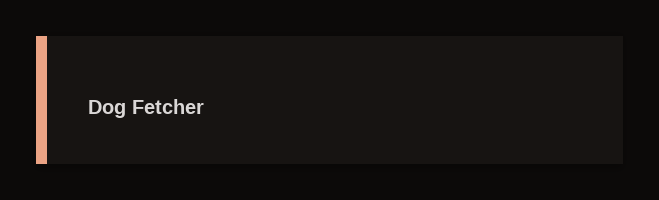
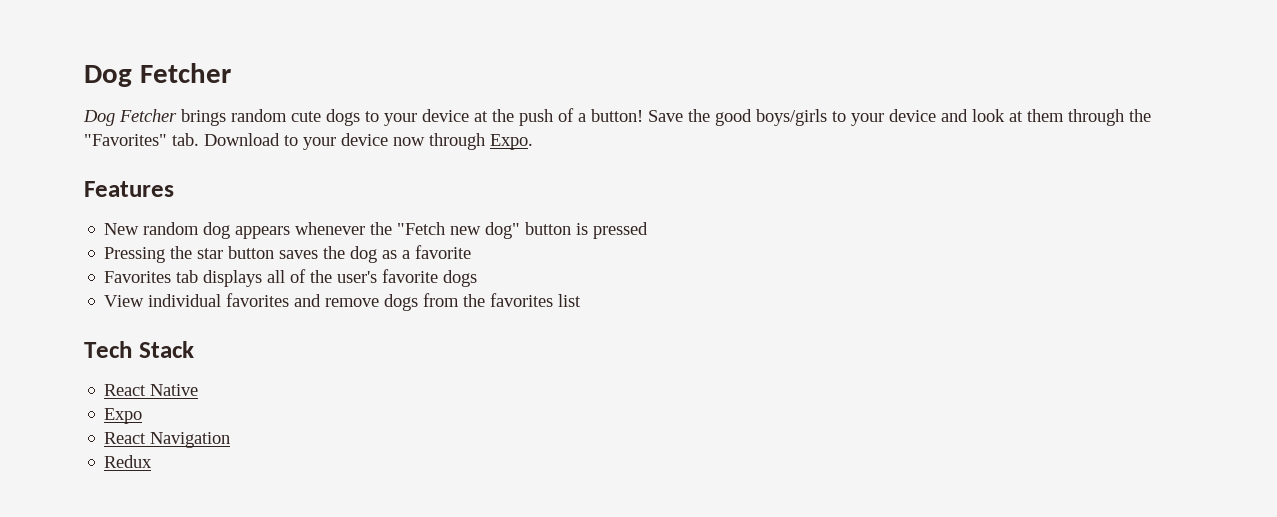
[88,99,204,118] Dog Fetcher -> [84,63,231,87] [83,108,1151,126] [84,133,533,150] [84,181,174,197] [104,222,649,239] [104,245,472,263] [104,269,478,287] [104,293,582,311] [84,341,194,358] [104,384,199,396] [104,408,143,424] [104,432,231,448] [104,455,153,468] Dog Fetcher // Dog Fetcher brings random cute dogs to your device at the push of a button! Save the good boys/girls to your device and look at them through the "Favorites" tab. Download to your device now through Expo. // Features // New random dog appears whenever the "Fetch new dog" button is pressed // Pressing the star button saves the dog as a favorite // Favorites tab displays all of the user's favorite dogs // View individual favorites and remove dogs from the favorites list // Tech Stack // React Native // Expo // React Navigation // Redux

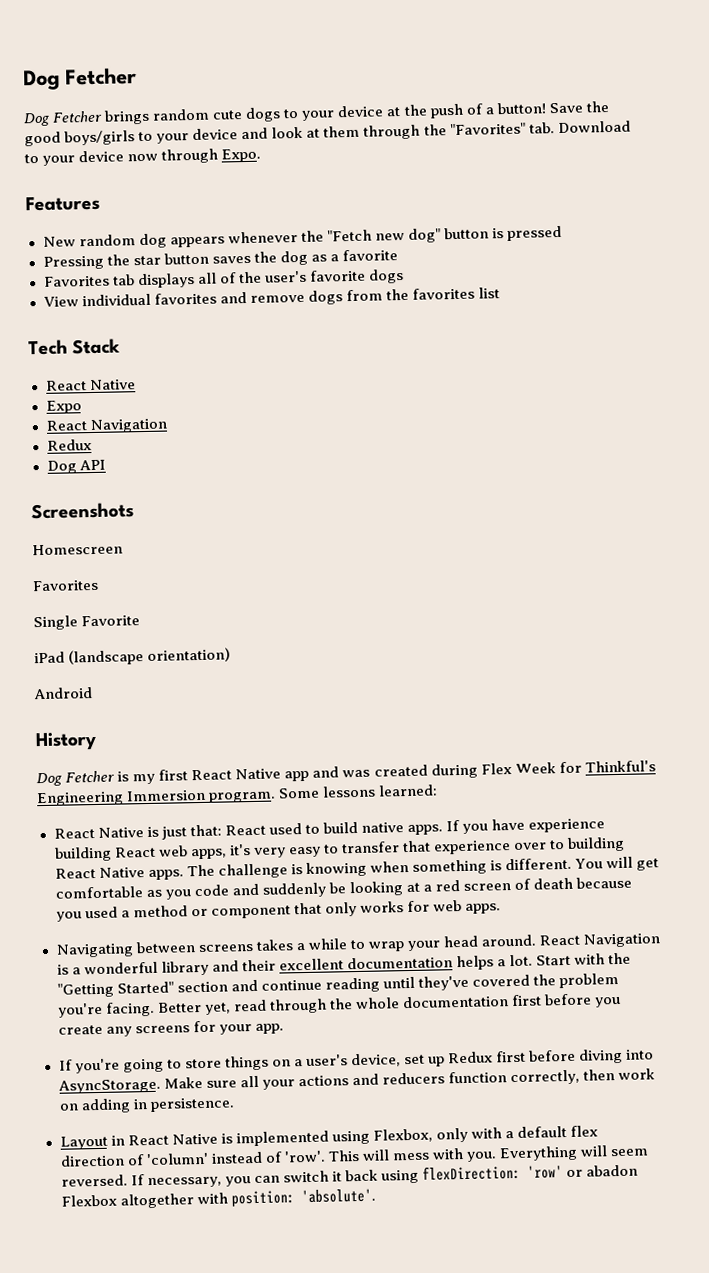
(153, 461) none -> [46,459,106,474] [31,502,134,520] [32,543,123,556] [32,579,99,592] [33,615,141,631] [34,647,232,666] [33,687,93,700] [35,731,97,752] [36,760,656,787] [36,784,439,807] [53,818,606,840] [54,836,626,862] [54,856,660,881] [54,876,633,900] [55,899,502,922] [55,933,662,958] [56,952,632,976] [56,972,619,998] [56,993,622,1018] [57,1020,284,1037] [58,1048,655,1074] [57,1068,656,1094] [58,1097,235,1114] [59,1125,599,1150] [59,1145,650,1167] [60,1164,639,1189] [60,1188,376,1209] // Dog API // Screenshots // Homescreen // Favorites // Single Favorite // iPad (landscape orientation) // Android // History // Dog Fetcher is my first React Native app and was created during Flex Week for Thinkful's Engineering Immersion program. Some lessons learned: // React Native is just that: React used to build native apps. If you have experience building React web apps, it's very easy to transfer that experience over to building React Native apps. The challenge is knowing when something is different. You will get comfortable as you code and suddenly be looking at a red screen of death because you used a method or component that only works for web apps. // Navigating between screens takes a while to wrap your head around. React Navigation is a wonderful library and their excellent documentation helps a lot. Start with the "Getting Started" section and continue reading until they've covered the problem you're facing. Better yet, read through the whole documentation first before you create any screens for your app. // If you're going to store things on a user's device, set up Redux first before diving into AsyncStorage. Make sure all your actions and reducers function correctly, then work on adding in persistence. // Layout in React Native is implemented using Flexbox, only with a default flex direction of 'column' instead of 'row'. This will mess with you. Everything will seem reversed. If necessary, you can switch it back using flexDirection: 'row' or abadon Flexbox altogether with position: 'absolute'.

